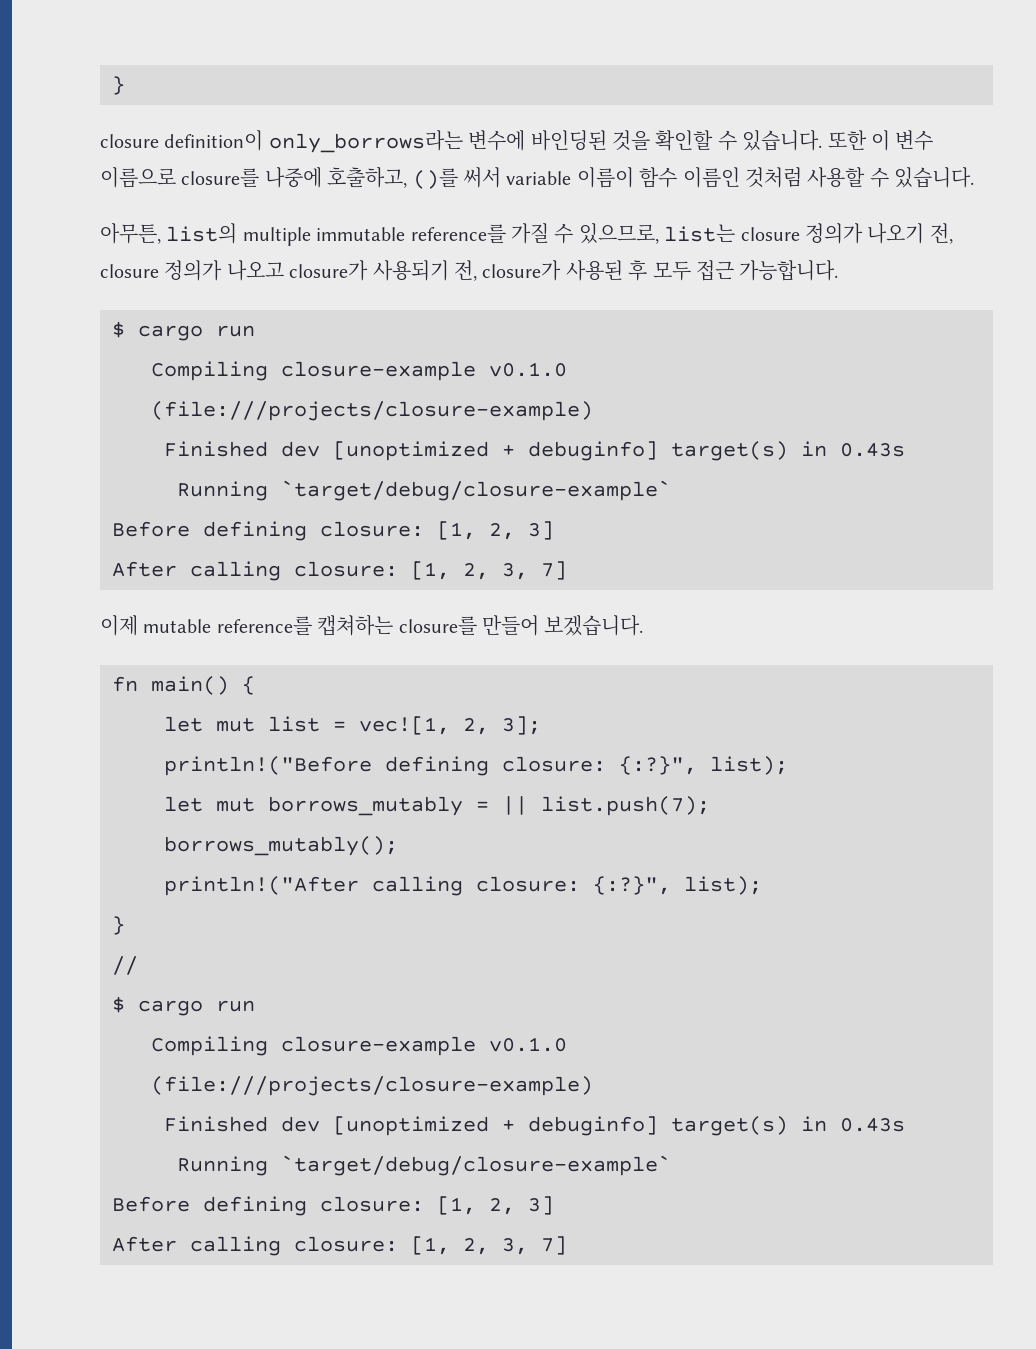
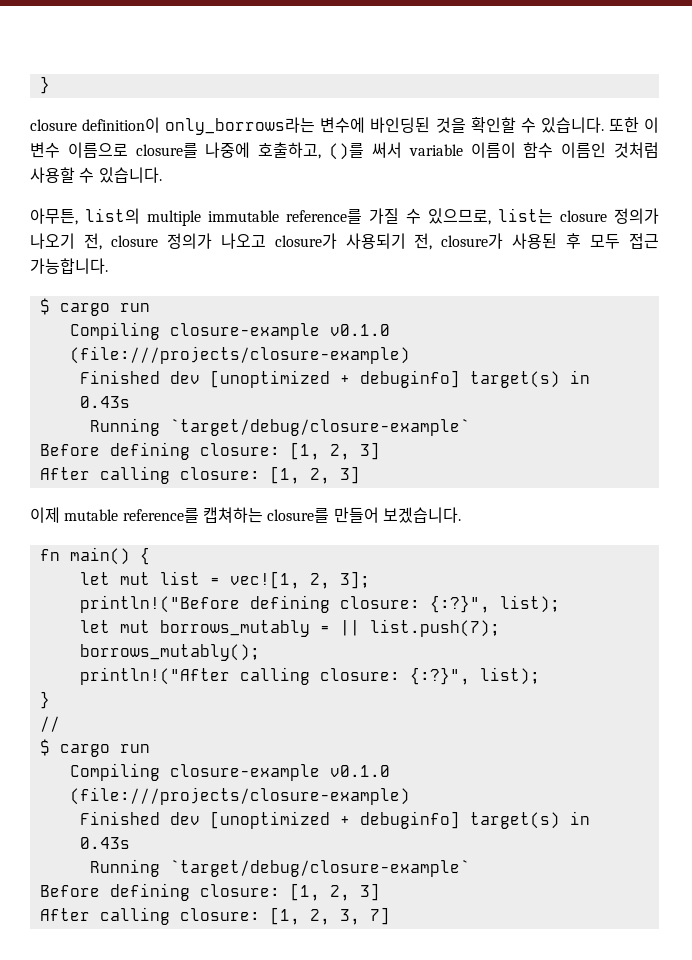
[502,561,567,580] 3, 7] -> [339,466,360,484] 3]

